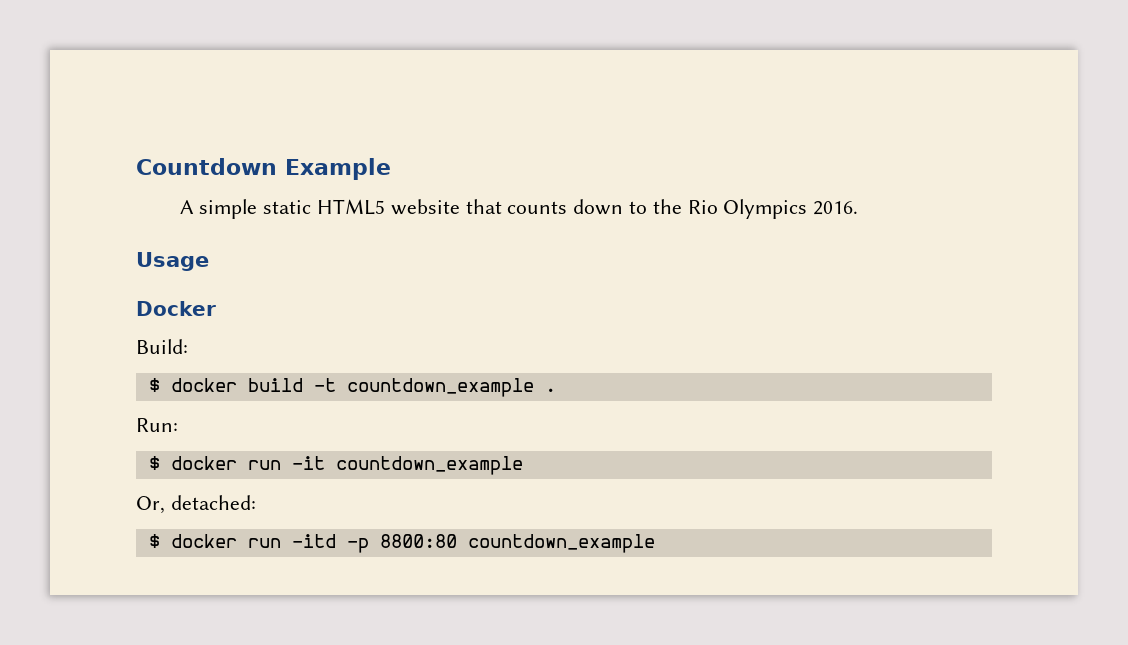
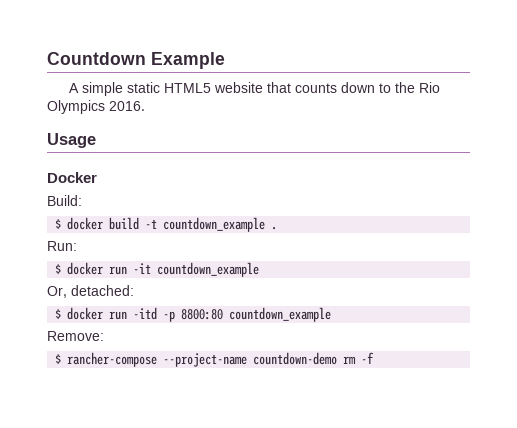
(655, 543) none -> [47,331,104,341] [55,352,375,367] // Remove: // $ rancher-compose --project-name countdown-demo rm -f

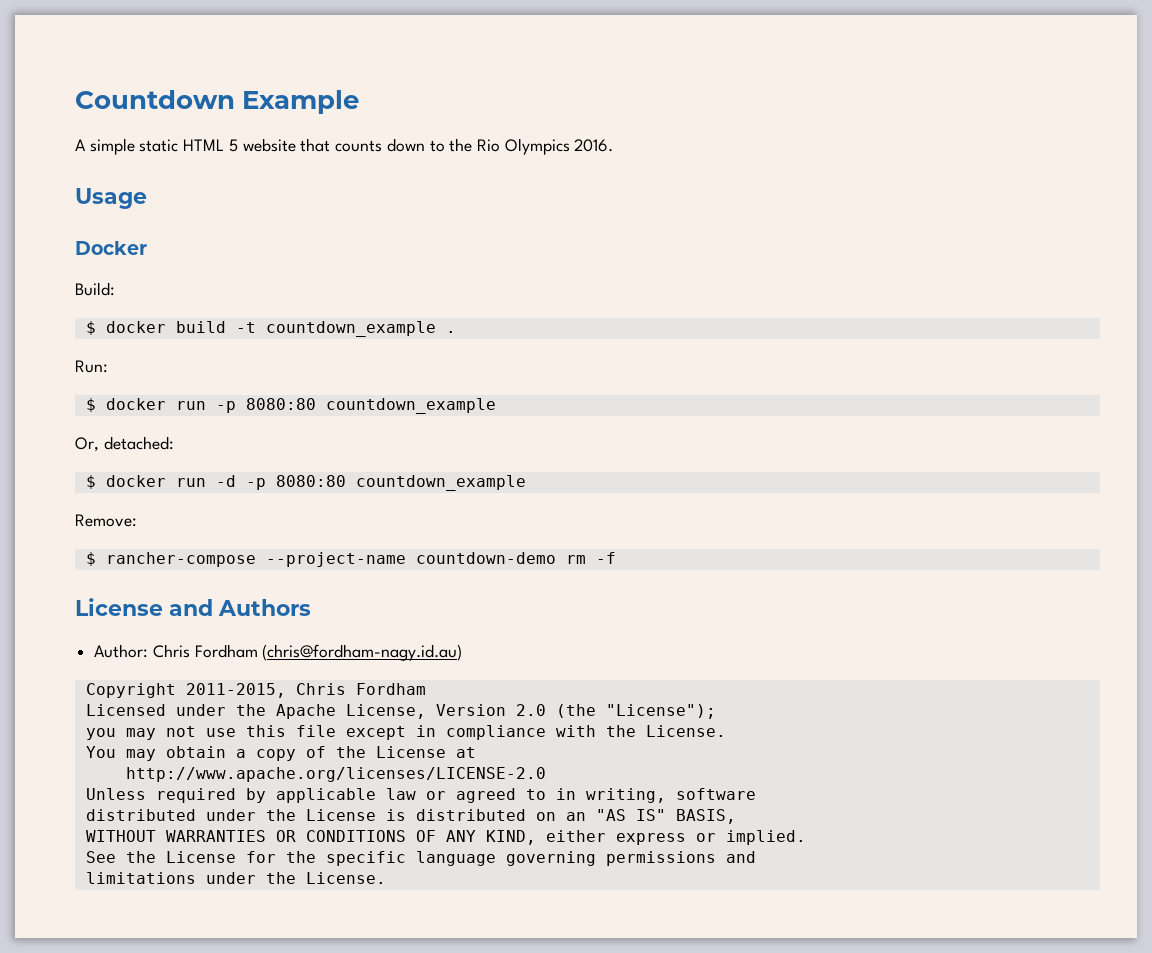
[164,83,212,93] HTML5 -> [183,139,238,152] HTML 5
[133,263,152,274] -it -> [215,398,316,413] -p 8080:80
[133,307,224,322] -itd -p 8800:80 -> [215,475,346,490] -d -p 8080:80
(375, 358) none -> [75,598,311,616] [94,644,463,661] [85,683,426,698] [85,704,716,719] [85,725,726,740] [85,746,476,761] [125,767,546,782] [85,788,756,803] [85,809,736,824] [85,830,806,845] [85,851,756,866] [85,872,386,884] // License and Authors // Author: Chris Fordham (chris@fordham-nagy.id.au) // Copyright 2011-2015, Chris Fordham // Licensed under the Apache License, Version 2.0 (the "License"); // you may not use this file except in compliance with the License. // You may obtain a copy of the License at // http://www.apache.org/licenses/LICENSE-2.0 // Unless required by applicable law or agreed to in writing, software // distributed under the License is distributed on an "AS IS" BASIS, // WITHOUT WARRANTIES OR CONDITIONS OF ANY KIND, either express or implied. // See the License for the specific language governing permissions and // limitations under the License.

